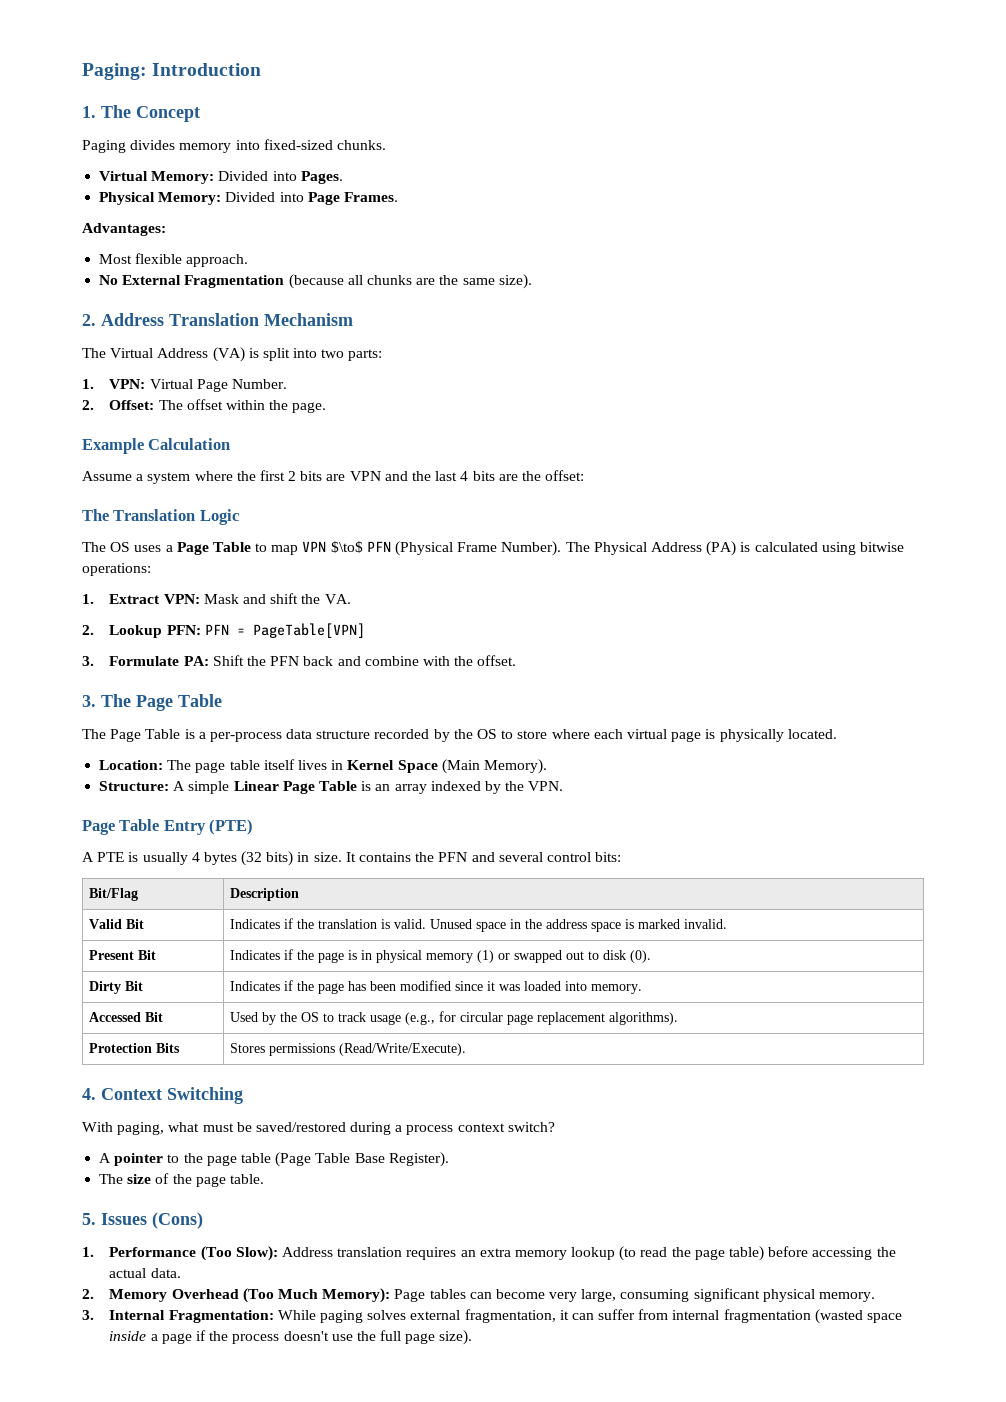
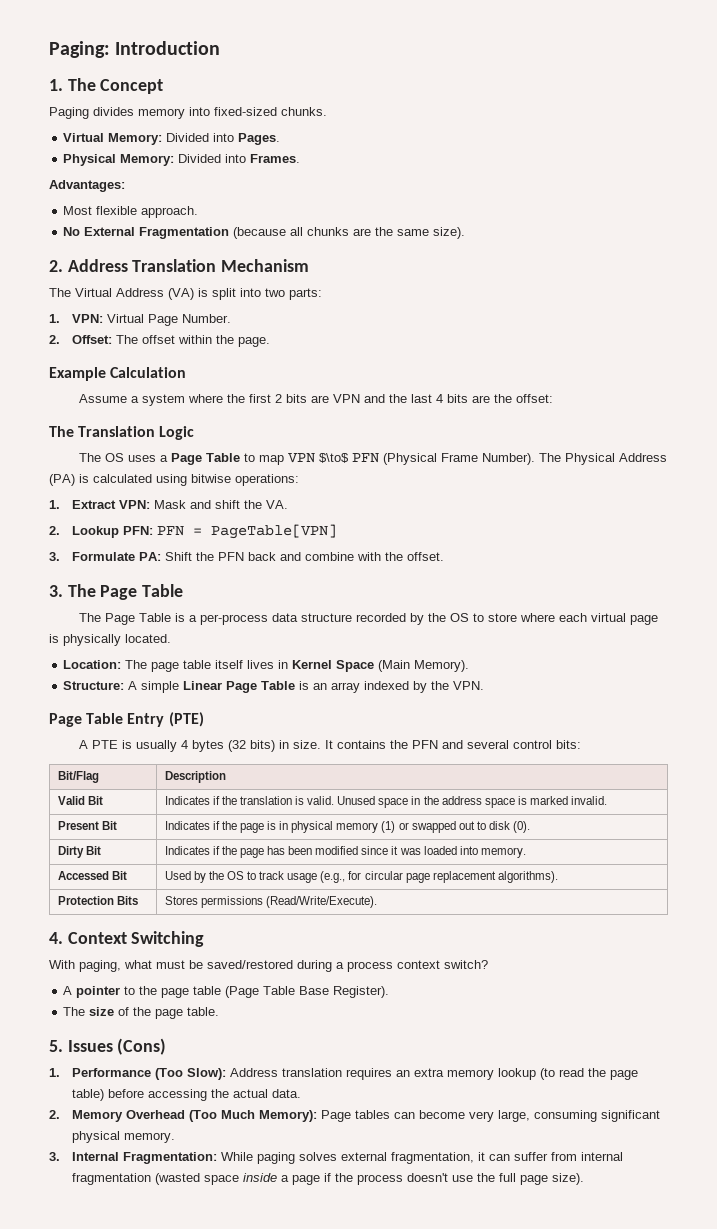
[307,192,340,205] Page -> (247, 158) none

